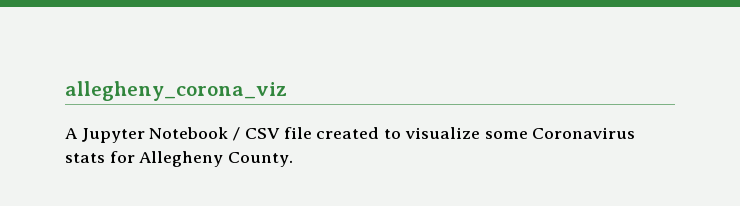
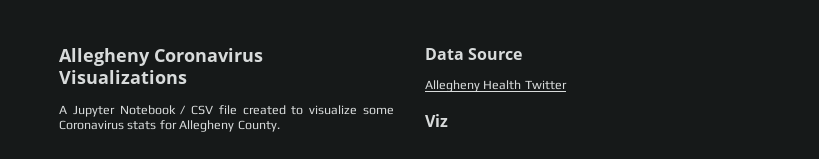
[65,81,287,101] allegheny_corona_viz -> [59,48,263,66] [59,70,187,84] Allegheny Coronavirus Visualizations
(294, 159) none -> [425,48,523,60] [425,80,567,92] [425,114,448,127] // Data Source // Allegheny Health Twitter // Viz

